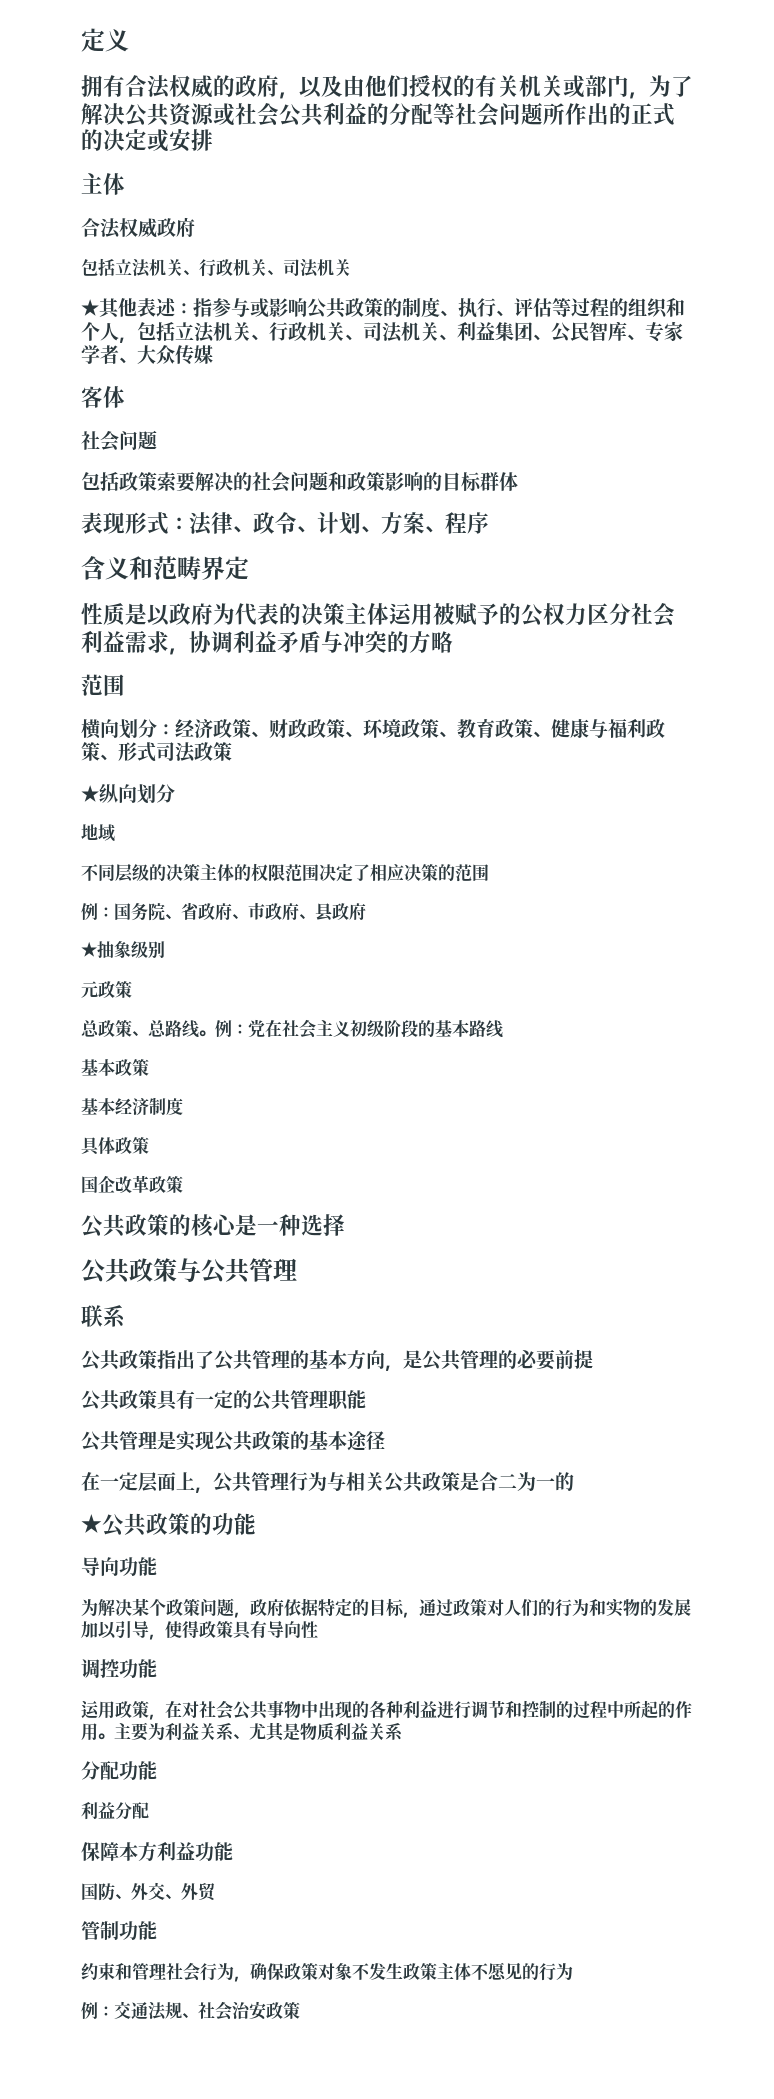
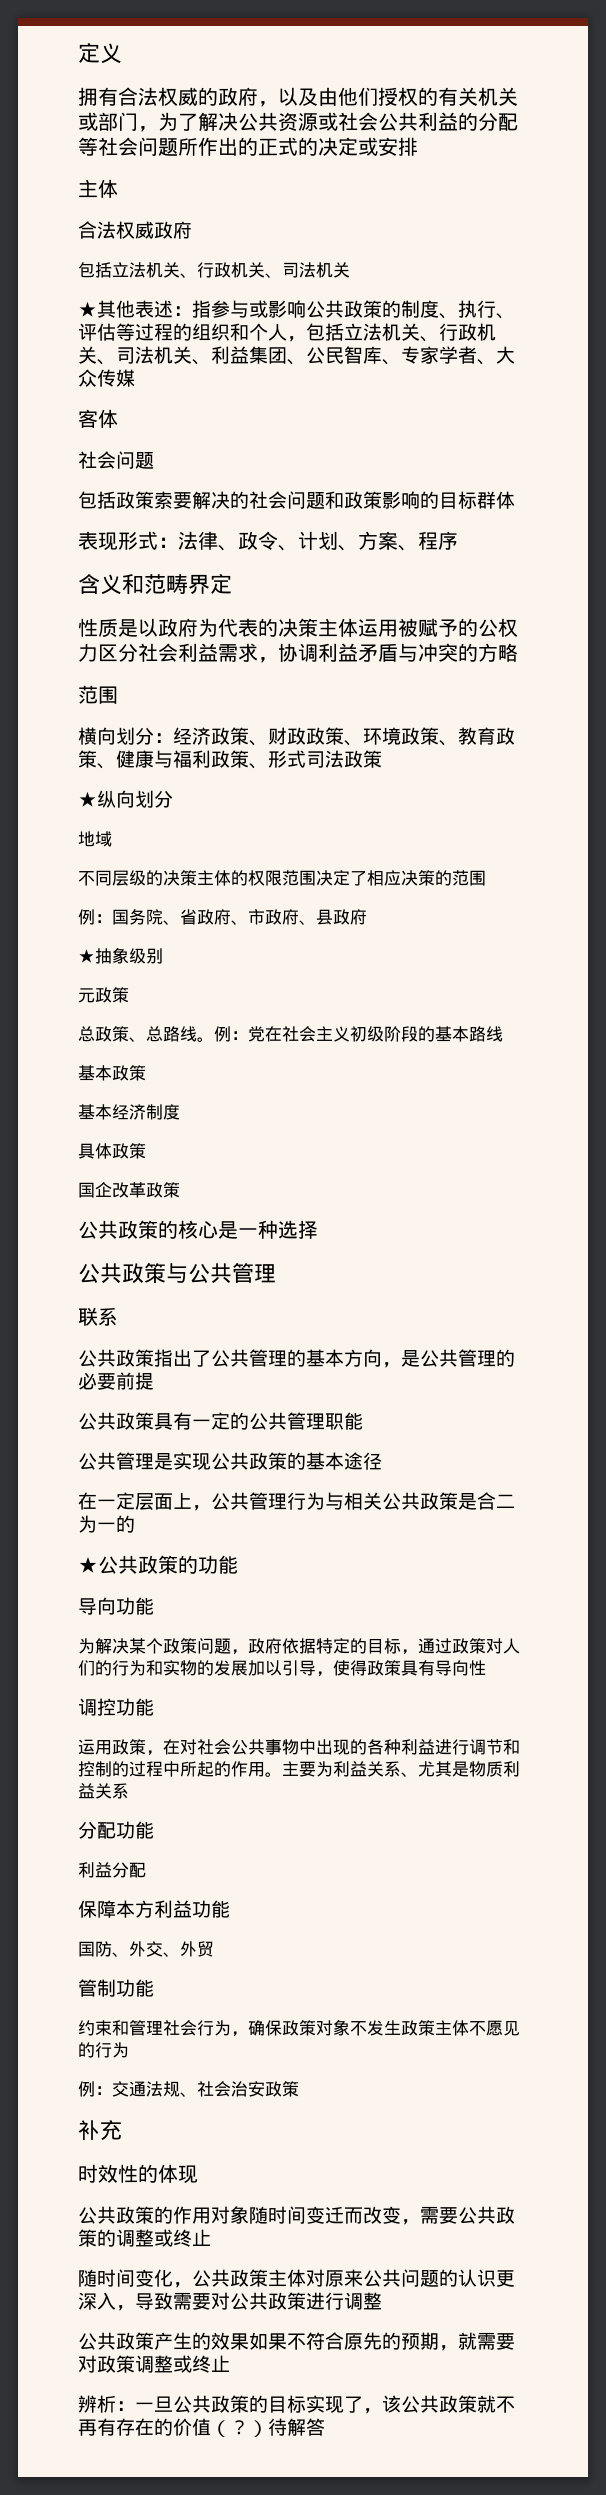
(300, 2010) none -> [78,2120,122,2141] [78,2164,198,2184] [78,2206,515,2225] [78,2229,211,2247] [78,2269,515,2288] [78,2292,382,2311] [78,2332,515,2351] [78,2355,230,2373] [78,2395,515,2414] [78,2418,325,2437] // 补充 // 时效性的体现 // 公共政策的作用对象随时间变迁而改变，需要公共政策的调整或终止 // 随时间变化，公共政策主体对原来公共问题的认识更深入，导致需要对公共政策进行调整 // 公共政策产生的效果如果不符合原先的预期，就需要对政策调整或终止 // 辨析：一旦公共政策的目标实现了，该公共政策就不再有存在的价值（？）待解答

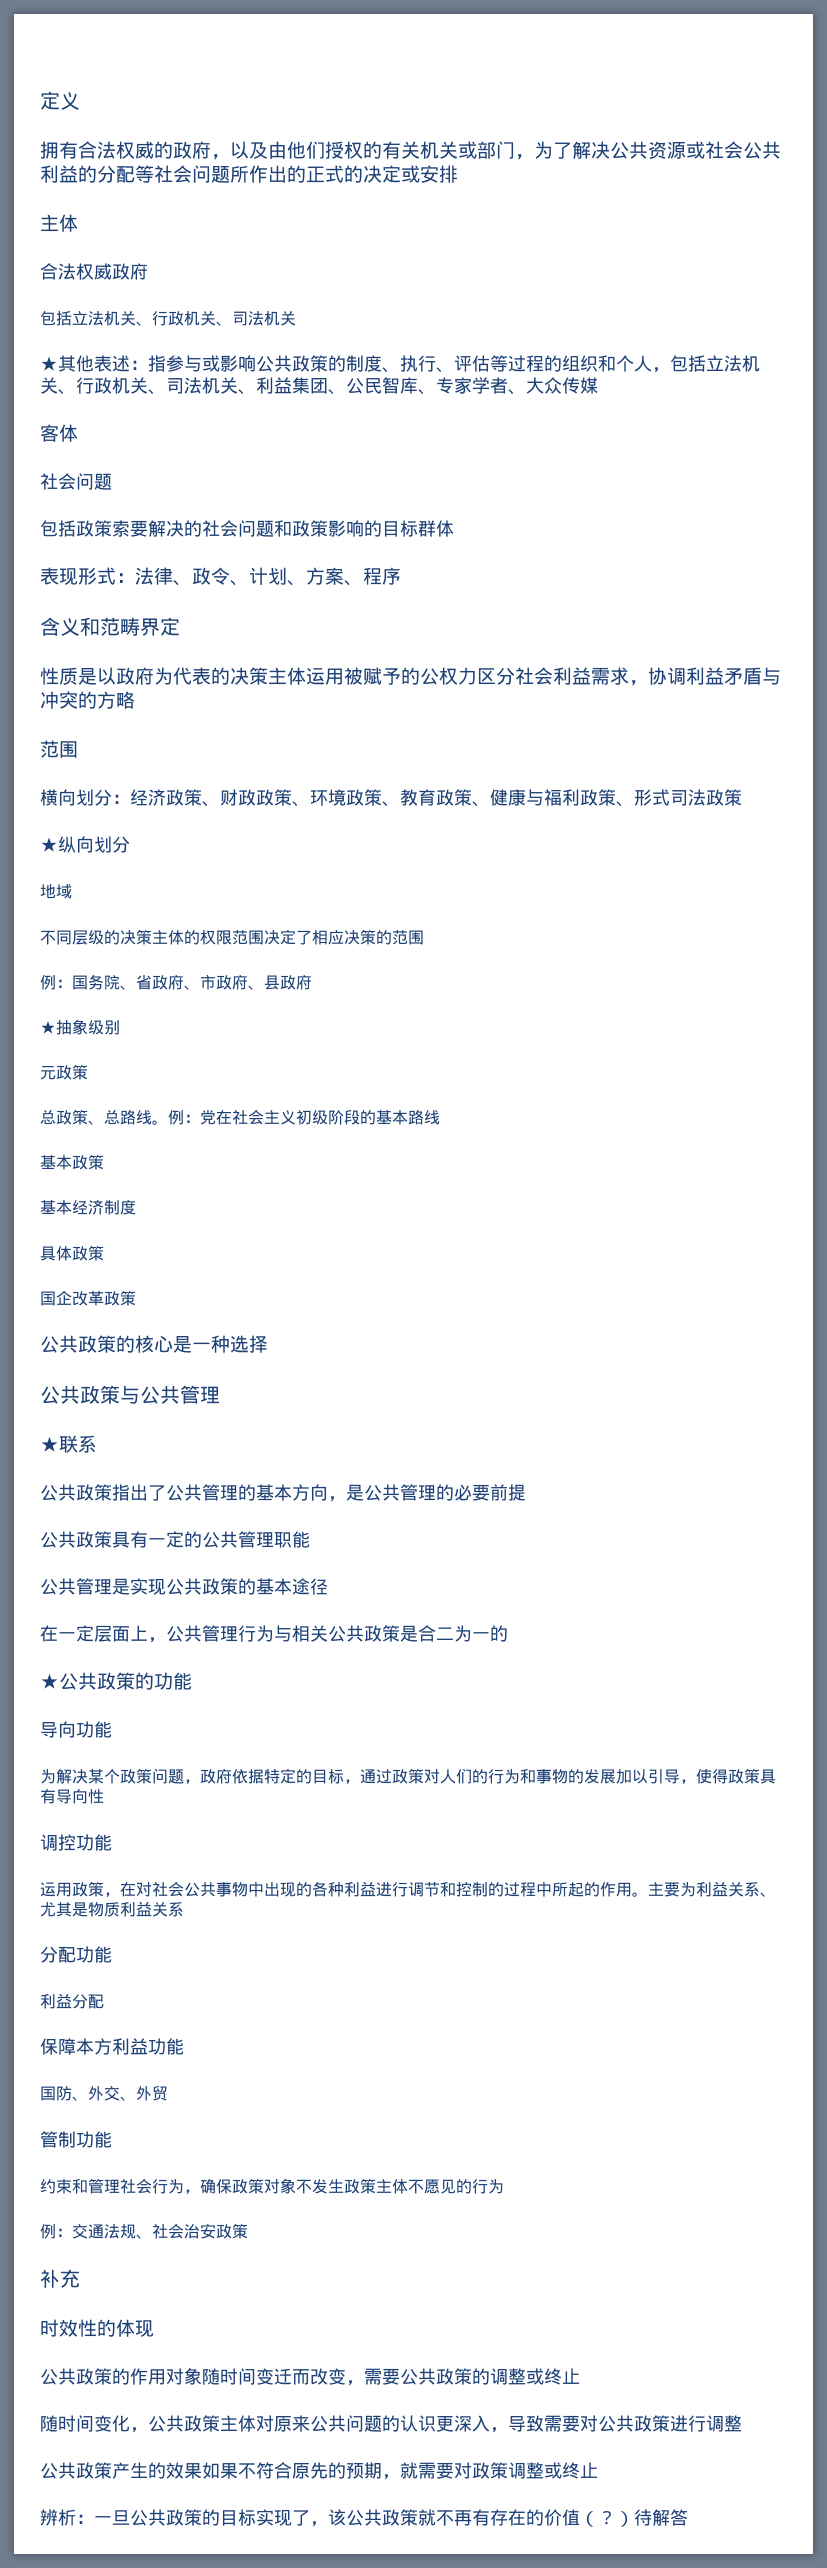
(276, 1273) none -> [40,1436,59,1452] ★
[163,1660,180,1676] 实 -> [536,1769,552,1784] 事

